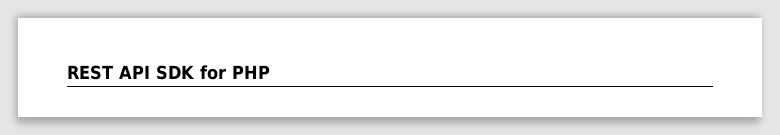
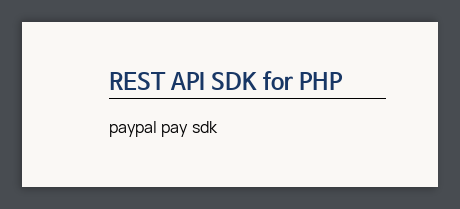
(270, 72) none -> [109,121,218,137] // paypal pay sdk

